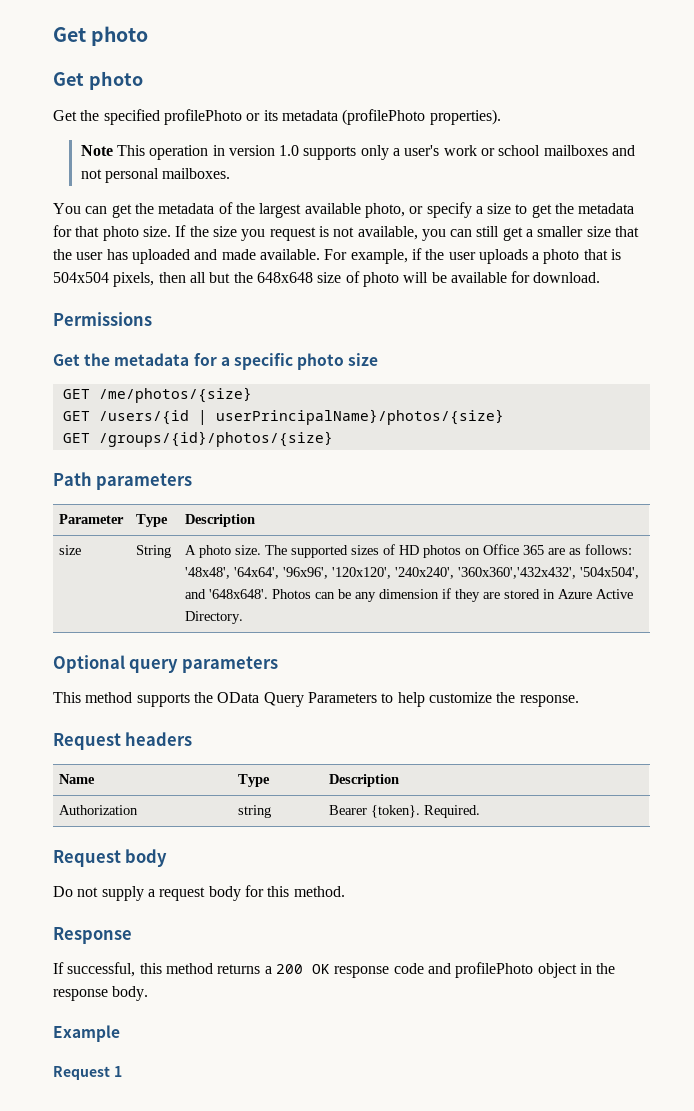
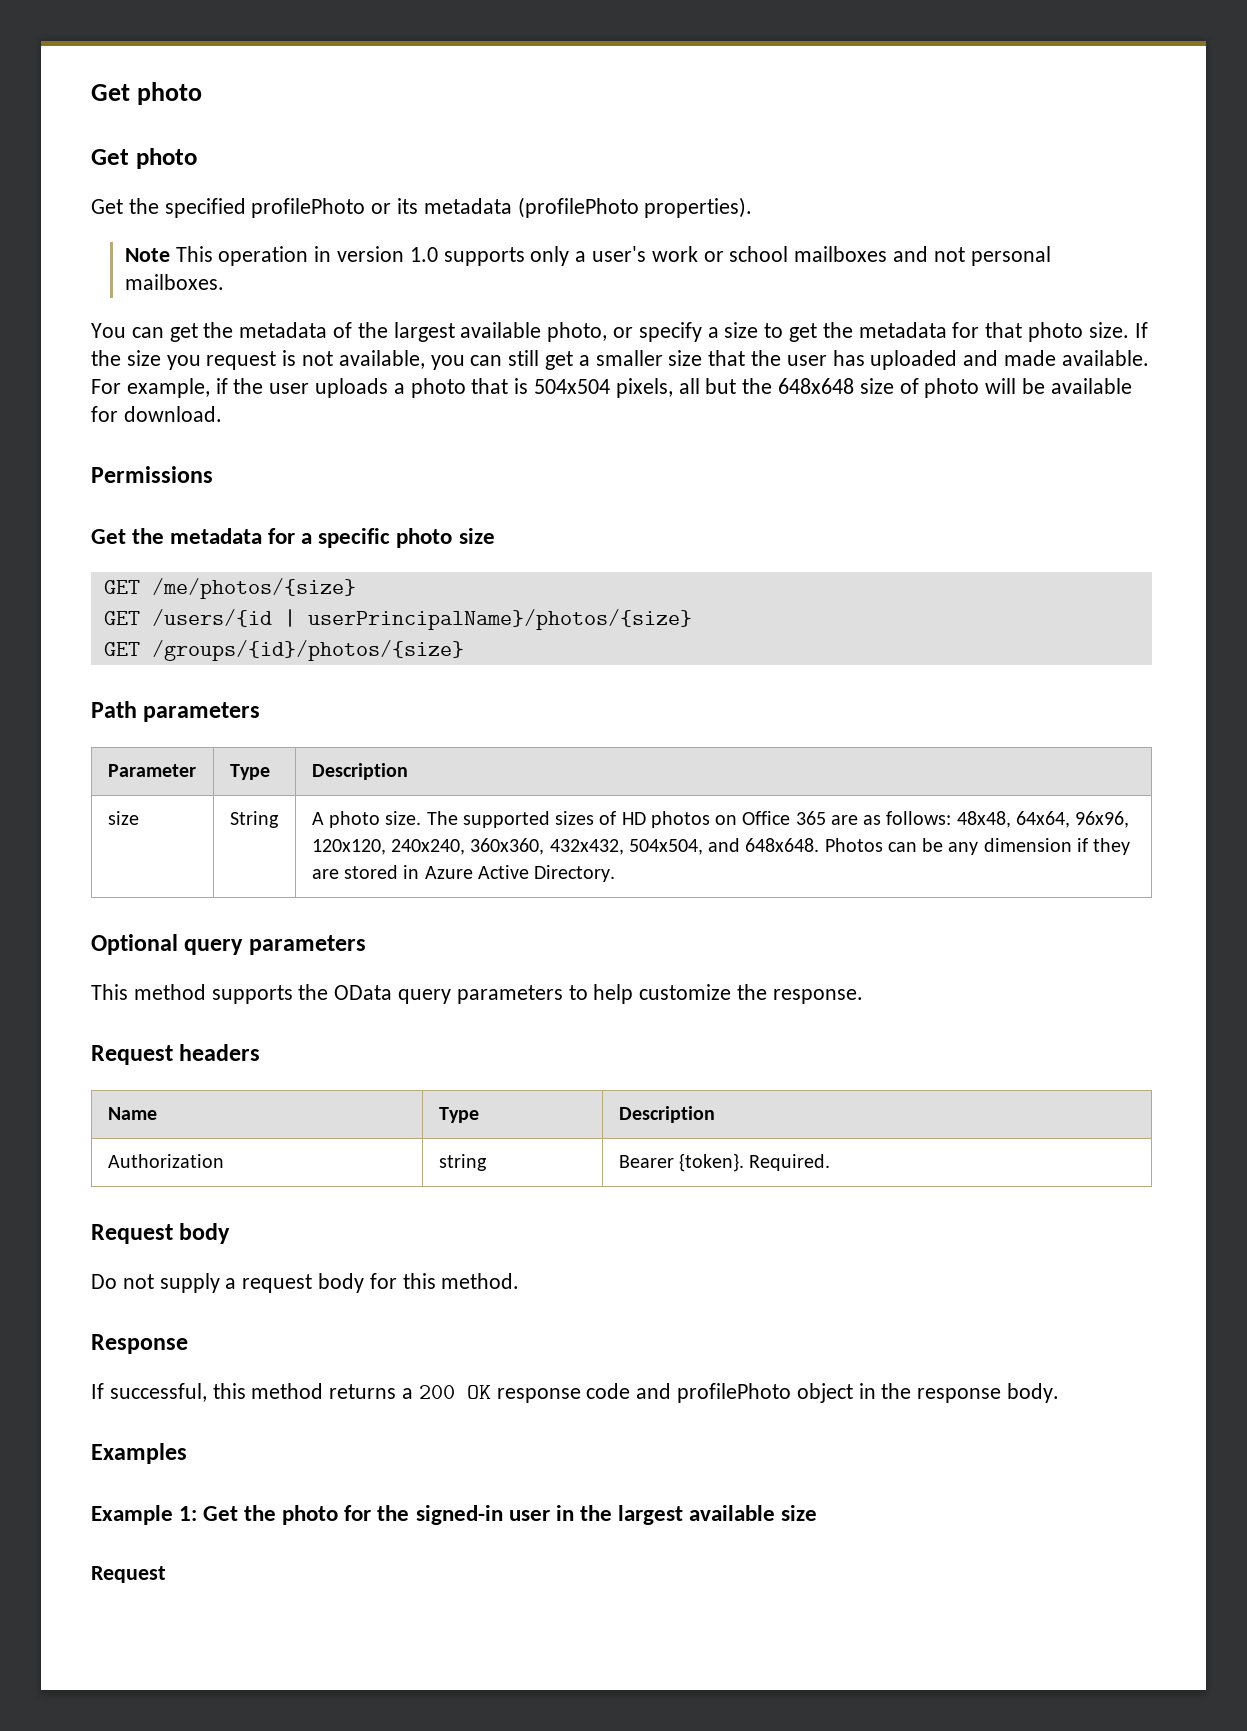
[158,272,186,283] then -> (673, 388) none
[185,567,640,579] [185,589,269,599] '48x48', '64x64', '96x96', '120x120', '240x240', '360x360','432x432', '504x504', and '648x648'. -> [956,811,1130,828] [311,838,820,855] 48x48, 64x64, 96x96, 120x120, 240x240, 360x360, 432x432, 504x504, and 648x648.
[263,692,377,707] Query Parameters -> [398,985,563,1004] query parameters
(149, 993) none -> [91,1443,187,1464] // Examples
[53,1066,122,1080] // Request 1 -> [179,1505,817,1525] [91,1566,166,1583] 1: Get the photo for the signed-in user in the largest available size // Request

